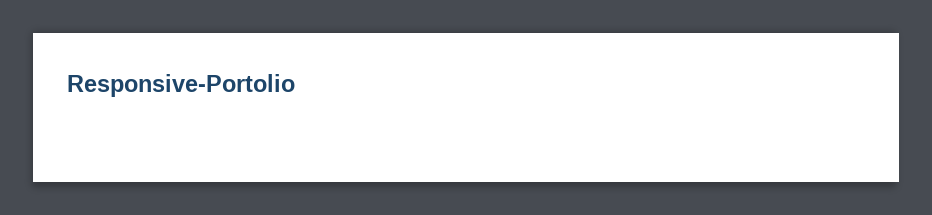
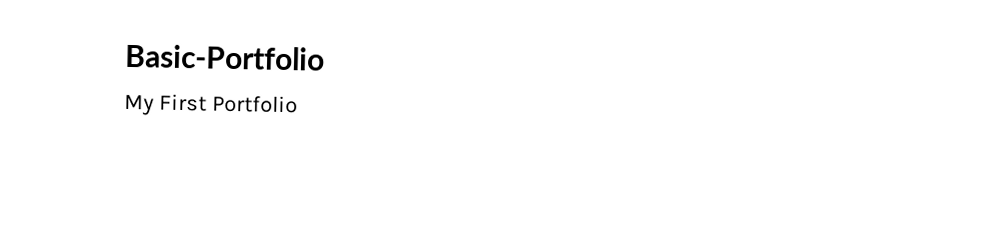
[67,74,295,97] Responsive-Portolio -> [124,43,325,71] [124,93,298,116] Basic-Portfolio // My First Portfolio

